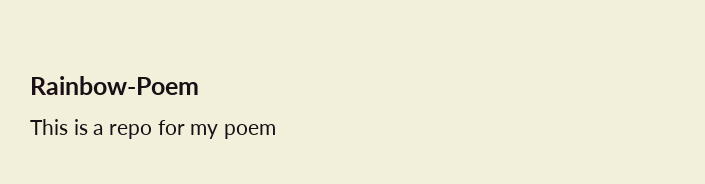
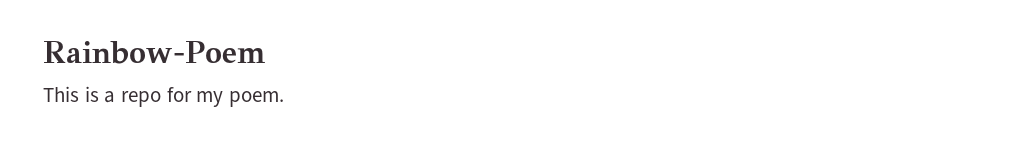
[224,124,277,139] poem -> [229,91,285,107] poem.

